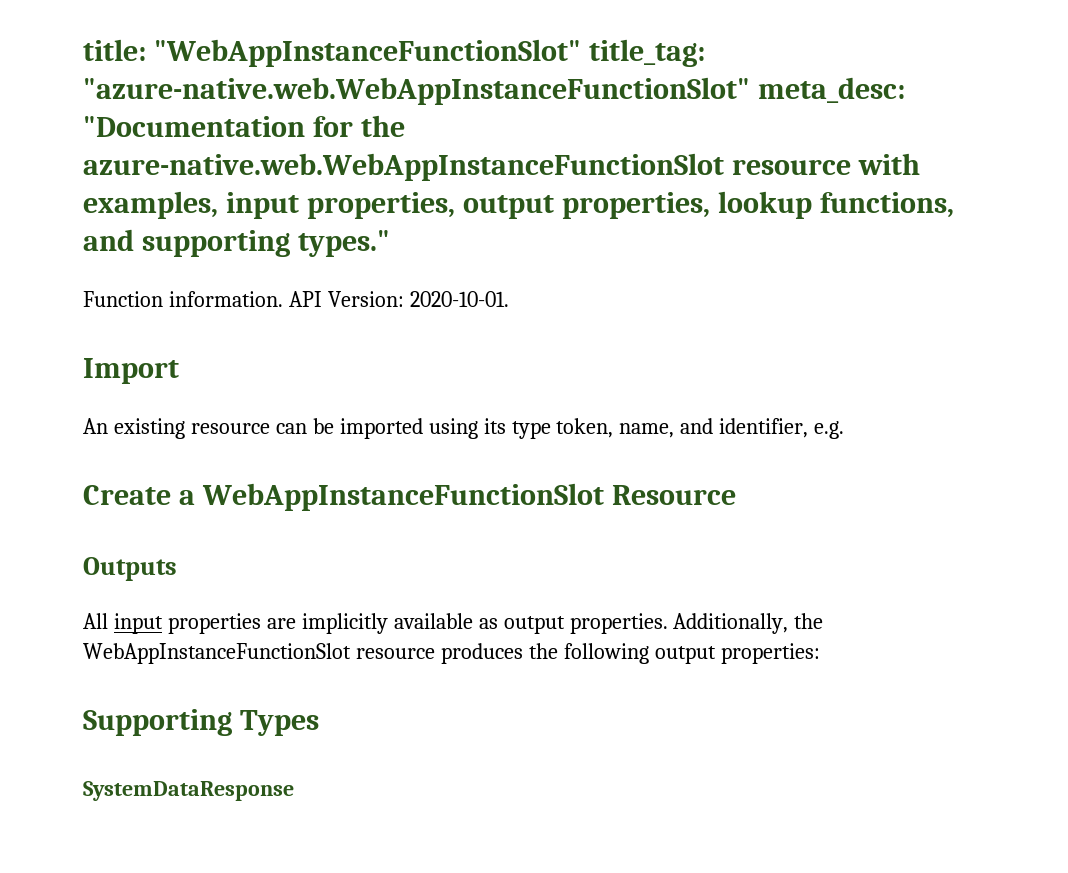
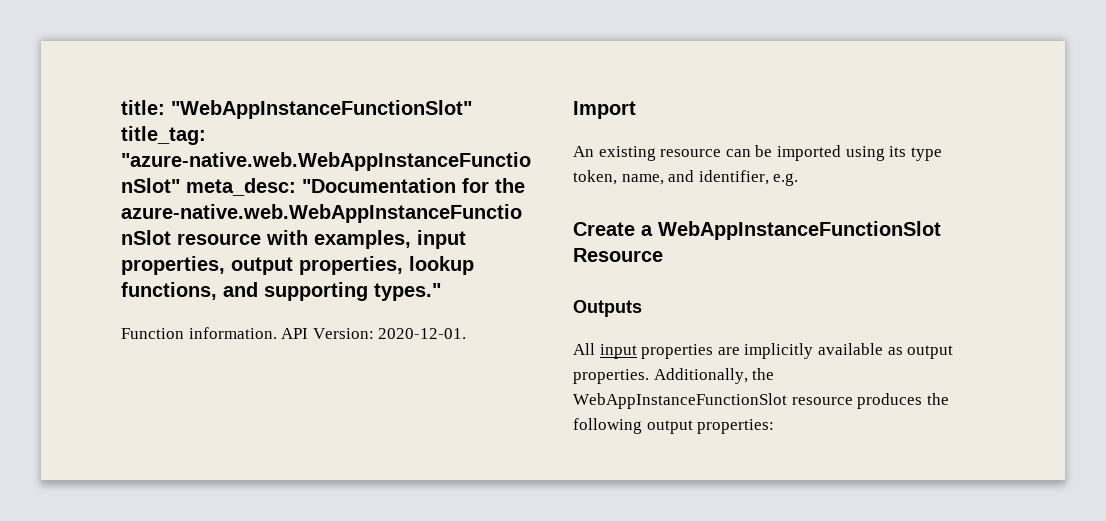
[409,291,509,307] 2020-10-01. -> [378,328,467,339] 2020-12-01.
[83,709,319,736] [83,781,294,801] // Supporting Types // SystemDataResponse -> (775, 426) none

